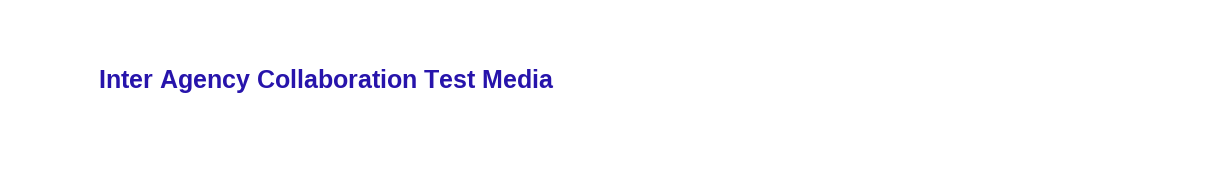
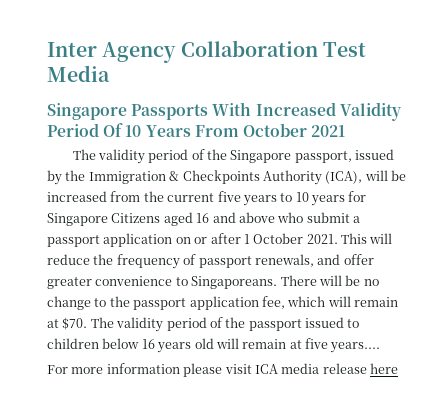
(554, 78) none -> [47,102,401,121] [47,123,346,137] [72,149,395,164] [47,170,406,185] [47,191,367,206] [47,212,360,226] [47,233,393,247] [47,254,374,269] [47,275,379,289] [47,296,398,310] [47,317,360,332] [47,338,381,353] [47,363,398,377] // Singapore Passports With Increased Validity Period Of 10 Years From October 2021 // The validity period of the Singapore passport, issued by the Immigration & Checkpoints Authority (ICA), will be increased from the current five years to 10 years for Singapore Citizens aged 16 and above who submit a passport application on or after 1 October 2021. This will reduce the frequency of passport renewals, and offer greater convenience to Singaporeans. There will be no change to the passport application fee, which will remain at $70. The validity period of the passport issued to children below 16 years old will remain at five years.... // For more information please visit ICA media release here

